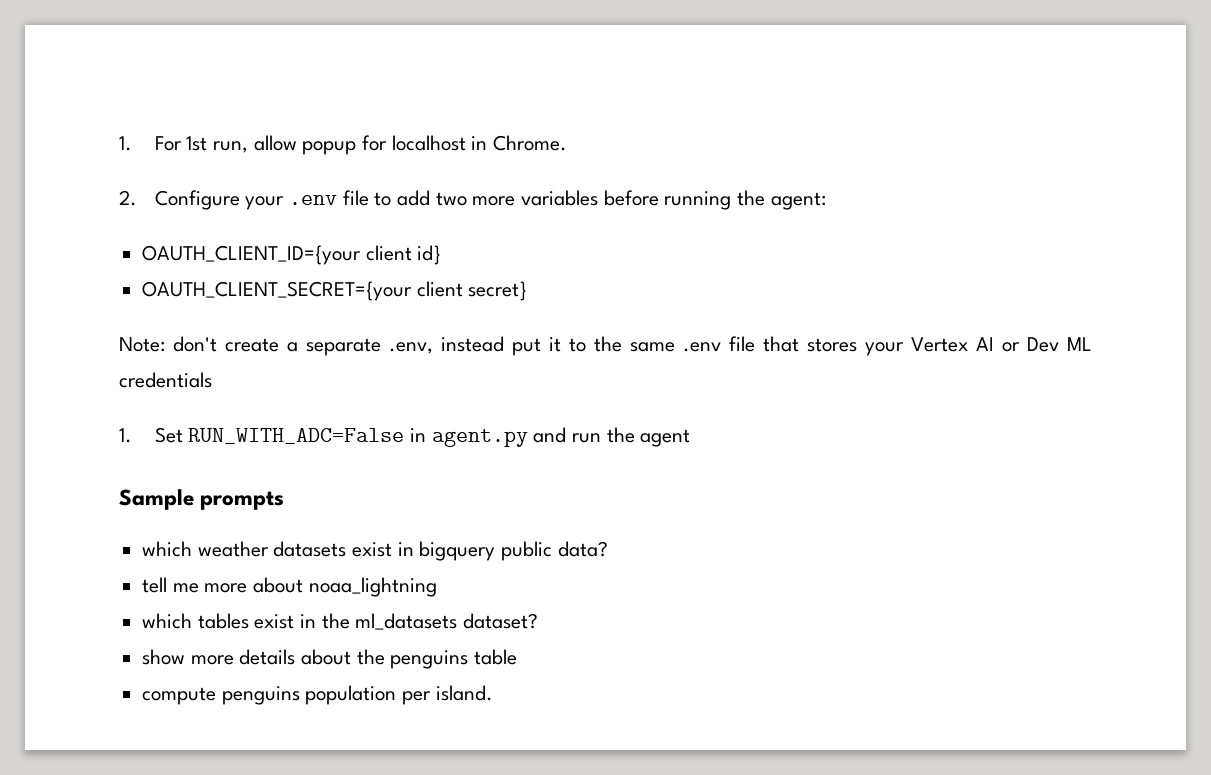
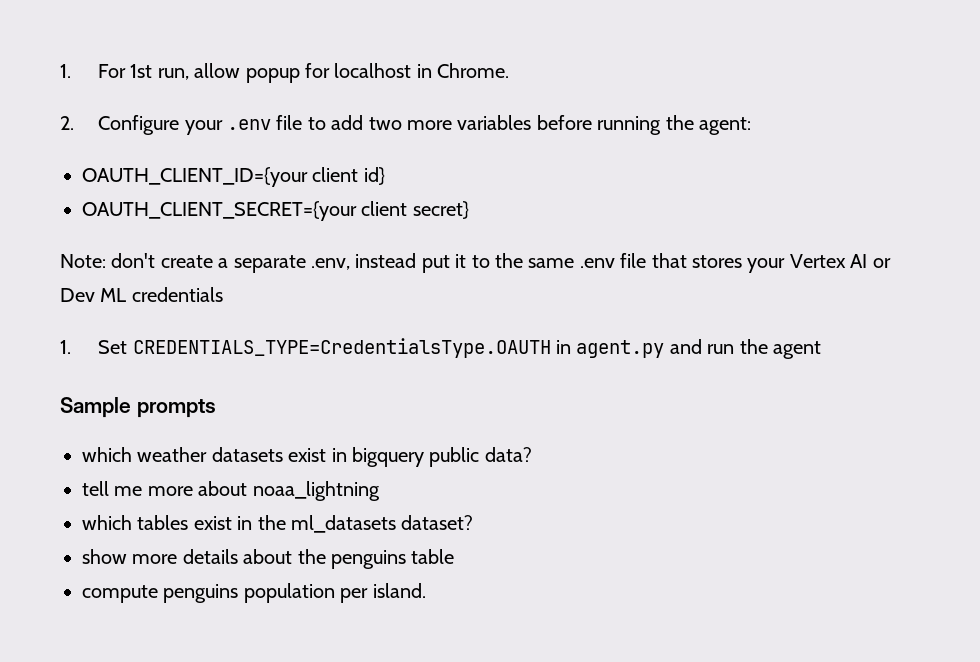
[188,428,405,444] RUN_WITH_ADC=False -> [132,338,551,358] CREDENTIALS_TYPE=CredentialsType.OAUTH

